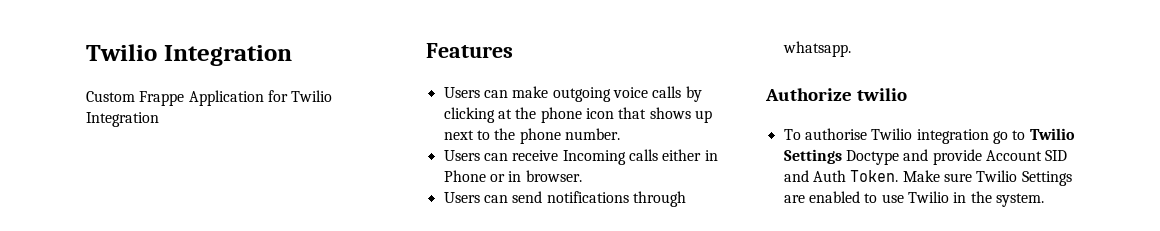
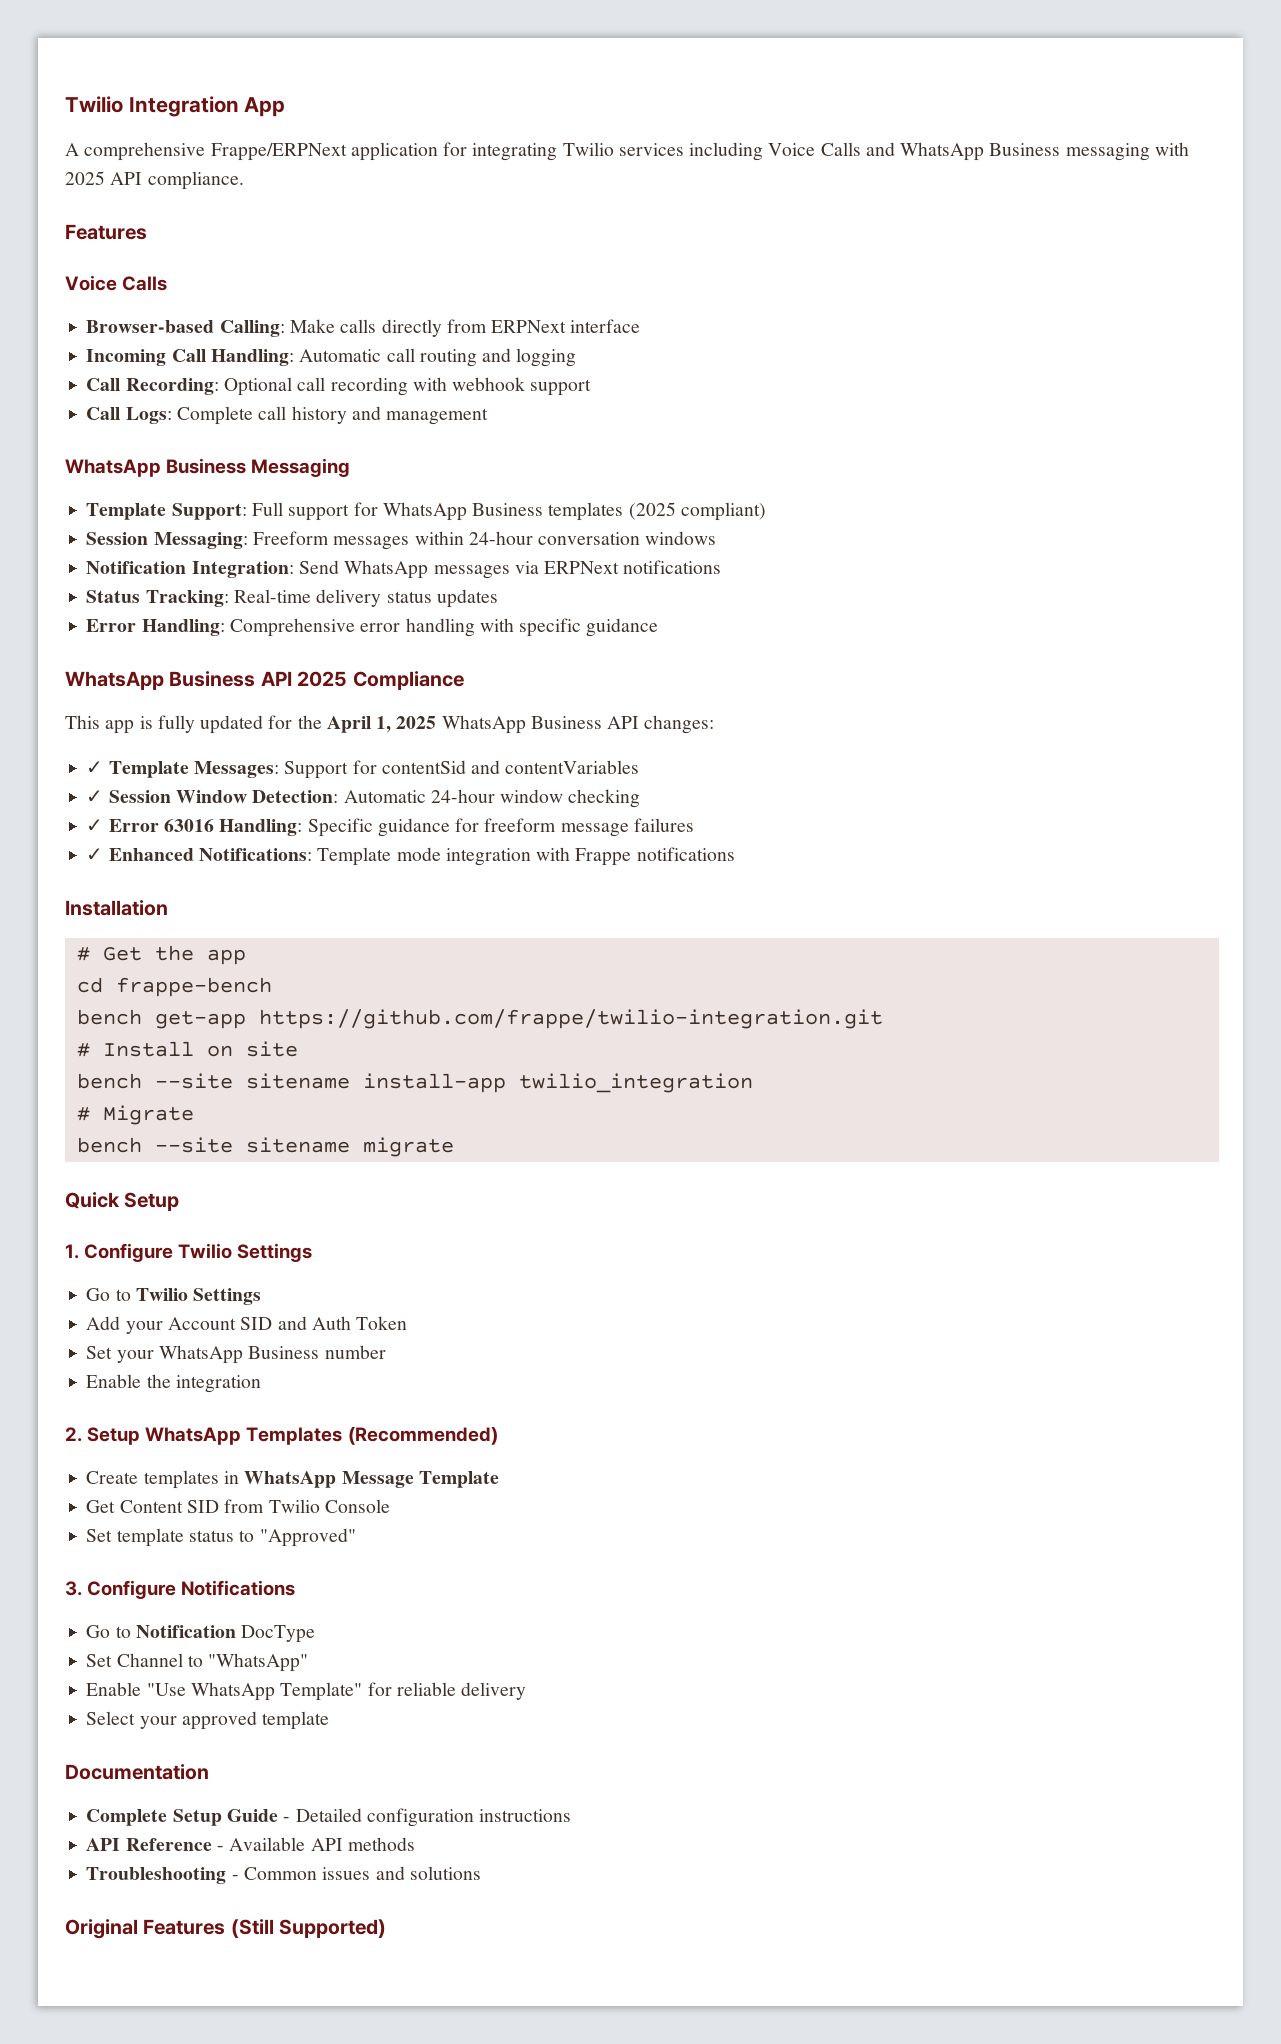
[86,44,292,66] [86,90,333,106] [86,112,159,127] [426,43,513,58] [443,86,702,102] [443,107,712,123] [443,128,620,144] [443,149,718,165] [443,170,582,182] [443,191,686,207] [782,41,851,57] [765,88,907,101] [783,128,1008,144] Twilio Integration // Custom Frappe Application for Twilio Integration // Features // Users can make outgoing voice calls by clicking at the phone icon that shows up next to the phone number. // Users can receive Incoming calls either in Phone or in browser. // Users can send notifications through whatsapp. // Authorize twilio // To authorise Twilio integration go -> [65,96,286,117] [65,142,1189,161] [65,171,244,190] [65,224,147,240] [65,275,168,291] [86,319,641,337] [86,348,577,367] [86,377,592,396] [86,406,489,425] [65,458,351,477] [86,502,766,521] [86,531,717,550] [86,560,722,579] [86,589,498,608] [86,618,659,637] [65,671,464,690] [65,715,715,734] [86,760,640,779] [86,789,641,808] [86,818,694,837] [86,847,735,866] [65,900,168,916] [76,945,246,965] [76,977,272,997] [76,1009,883,1029] [76,1041,298,1057] [76,1073,753,1093] [76,1105,194,1125] [76,1137,454,1157] [65,1192,180,1211] [65,1243,313,1262] [86,1288,111,1301] Twilio Integration App // A comprehensive Frappe/ERPNext application for integrating Twilio services including Voice Calls and WhatsApp Business messaging with 2025 API compliance. // Features // Voice Calls // Browser-based Calling: Make calls directly from ERPNext interface // Incoming Call Handling: Automatic call routing and logging // Call Recording: Optional call recording with webhook support // Call Logs: Complete call history and management // WhatsApp Business Messaging // Template Support: Full support for WhatsApp Business templates (2025 compliant) // Session Messaging: Freeform messages within 24-hour conversation windows // Notification Integration: Send WhatsApp messages via ERPNext notifications // Status Tracking: Real-time delivery status updates // Error Handling: Comprehensive error handling with specific guidance // WhatsApp Business API 2025 Compliance // This app is fully updated for the April 1, 2025 WhatsApp Business API changes: // ✓ Template Messages: Support for contentSid and contentVariables // ✓ Session Window Detection: Automatic 24-hour window checking // ✓ Error 63016 Handling: Specific guidance for freeform message failures // ✓ Enhanced Notifications: Template mode integration with Frappe notifications // Installation // # Get the app // cd frappe-bench // bench get-app https://github.com/frappe/twilio-integration.git // # Install on site // bench --site sitename install-app twilio_integration // # Migrate // bench --site sitename migrate // Quick Setup // 1. Configure Twilio Settings // Go
[845,149,982,165] Doctype and provide -> [86,1316,163,1334] // Add your
[850,170,1072,186] [783,191,1044,207] Token. Make sure Twilio Settings are enabled to use Twilio in the system. -> [356,1316,408,1330] [86,1345,386,1364] [86,1374,261,1393] [65,1427,498,1445] [86,1470,499,1489] [86,1499,390,1513] [86,1528,356,1547] [65,1580,296,1599] [86,1625,316,1643] [86,1653,309,1672] [86,1682,527,1701] [86,1711,330,1730] [65,1764,209,1780] [86,1808,572,1827] [86,1837,415,1851] [86,1866,481,1884] [65,1919,387,1939] Token // Set your WhatsApp Business number // Enable the integration // 2. Setup WhatsApp Templates (Recommended) // Create templates in WhatsApp Message Template // Get Content SID from Twilio Console // Set template status to "Approved" // 3. Configure Notifications // Go to Notification DocType // Set Channel to "WhatsApp" // Enable "Use WhatsApp Template" for reliable delivery // Select your approved template // Documentation // Complete Setup Guide - Detailed configuration instructions // API Reference - Available API methods // Troubleshooting - Common issues and solutions // Original Features (Still Supported)

